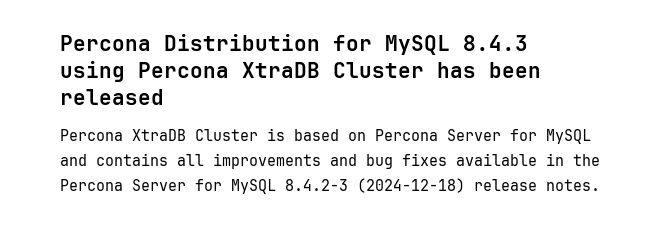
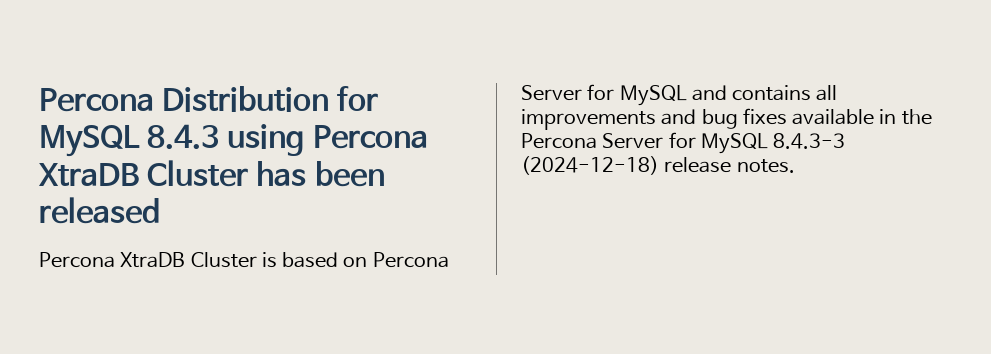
[285,179,348,191] 8.4.2-3 -> [773,133,846,149] 8.4.3-3

